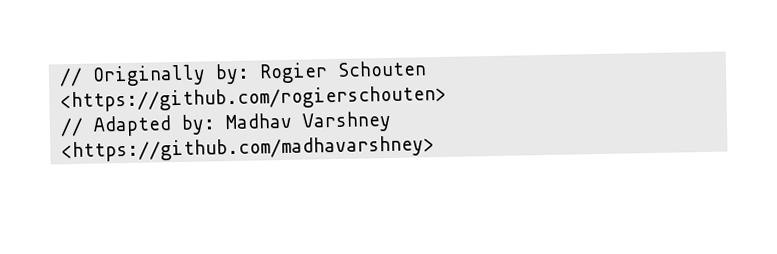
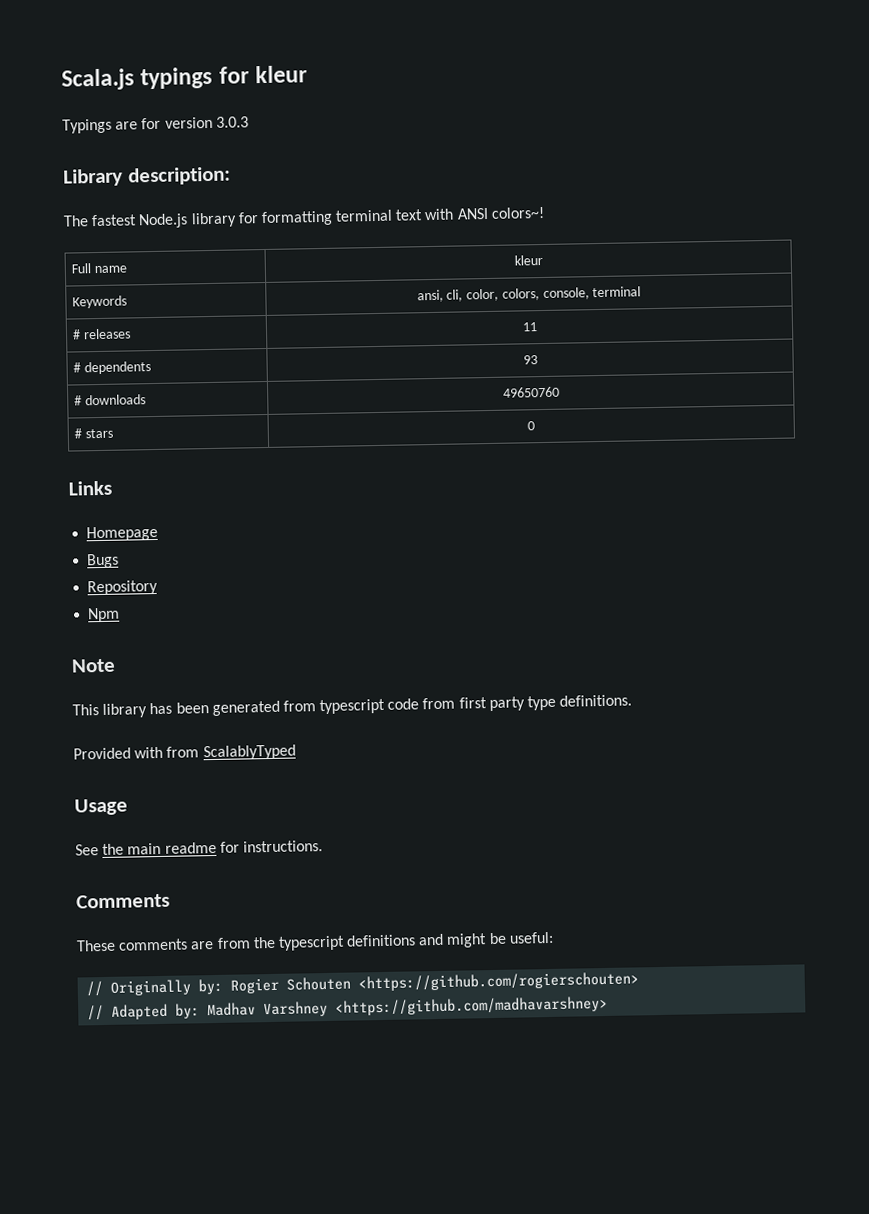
(59, 77) none -> [61,65,309,91] [62,116,249,134] [63,166,231,187] [63,206,545,229] [71,263,127,274] [513,254,543,266] [72,295,128,309] [416,286,642,303] [72,328,131,340] [521,322,538,332] [73,361,151,375] [522,355,538,365] [74,394,146,406] [502,386,560,398] [74,428,113,439] [527,421,535,431] [68,480,112,496] [86,525,159,542] [86,553,120,569] [87,579,159,596] [87,607,121,623] [71,658,116,673] [72,694,633,718] [73,744,296,761] [74,798,128,816] [75,840,323,856] [76,893,170,909] [76,931,554,952] Scala.js typings for kleur // Typings are for version 3.0.3 // Library description: // The fastest Node.js library for formatting terminal text with ANSI colors~! // Full name | kleur // Keywords | ansi, cli, color, colors, console, terminal // # releases | 11 // # dependents | 93 // # downloads | 49650760 // # stars | 0 // Links // Homepage // Bugs // Repository // Npm // Note // This library has been generated from typescript code from first party type definitions. // Provided with from ScalablyTyped // Usage // See the main readme for instructions. // Comments // These comments are from the typescript definitions and might be useful: //

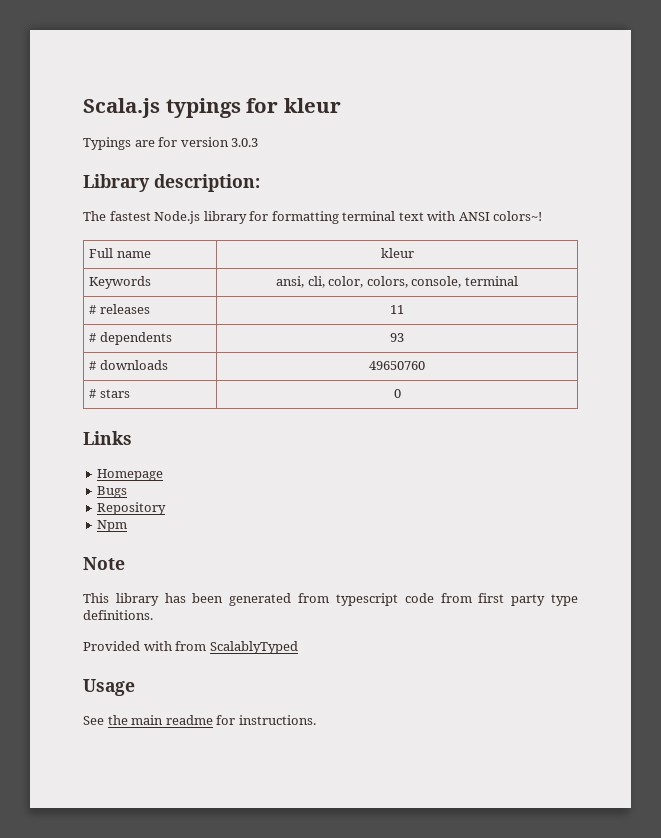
[76,893,170,909] [76,931,554,952] [86,971,640,997] [87,995,609,1021] // Comments // These comments are from the typescript definitions and might be useful: // // Originally by: Rogier Schouten <https://github.com/rogierschouten> // // Adapted by: Madhav Varshney <https://github.com/madhavarshney> -> (316, 720) none

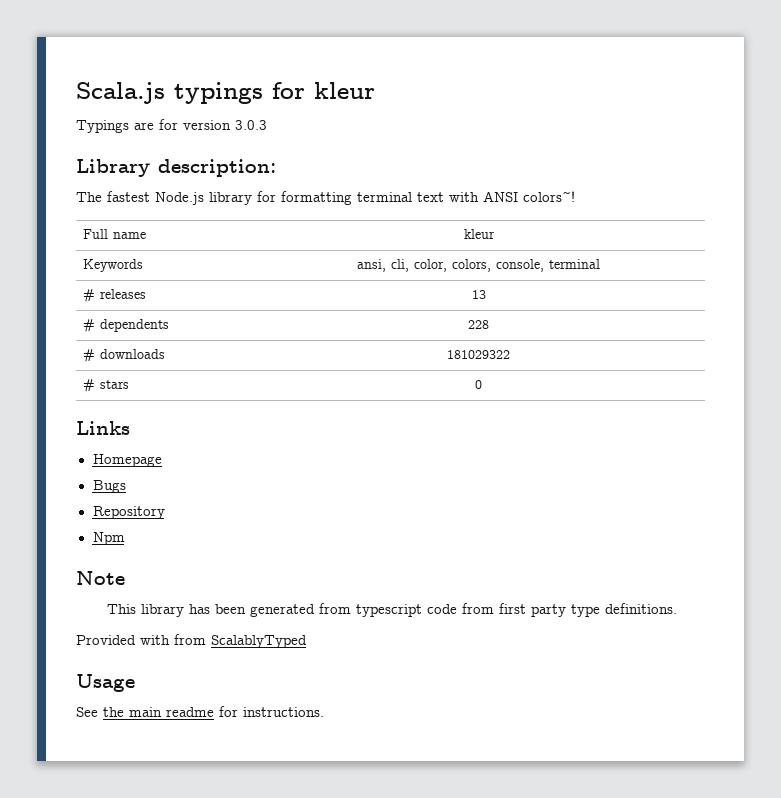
[390,305,404,314] 11 -> [471,290,486,299] 13
[390,333,404,342] 93 -> [468,320,489,329] 228
[369,361,425,370] 49650760 -> [447,350,510,359] 181029322

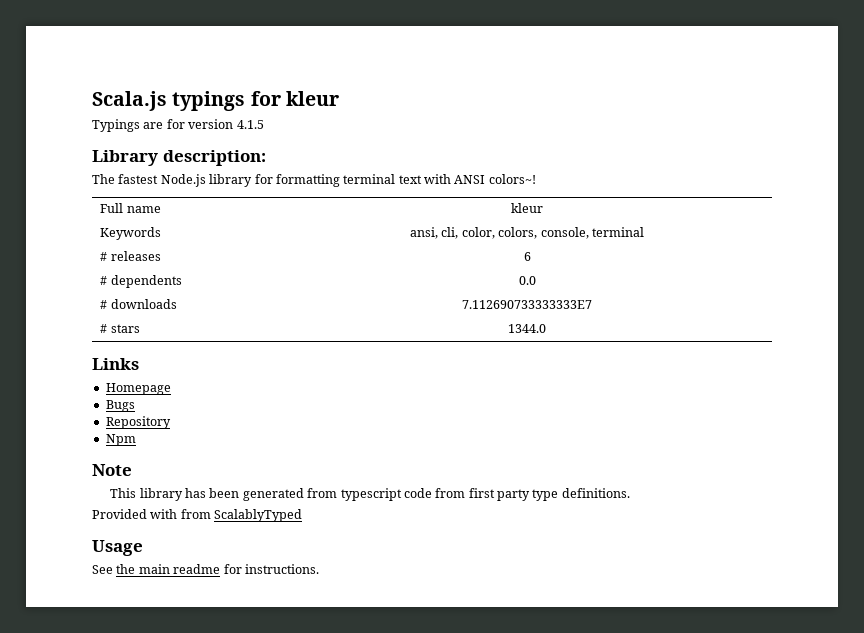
[235,120,267,130] 3.0.3 -> [236,120,264,129] 4.1.5
[471,290,486,299] 13 -> [523,252,531,261] 6
[468,320,489,329] 228 -> [518,276,536,285] 0.0
[447,350,510,359] 181029322 -> [462,300,592,309] 7.112690733333333E7
[475,380,482,389] 0 -> [508,324,546,333] 1344.0

